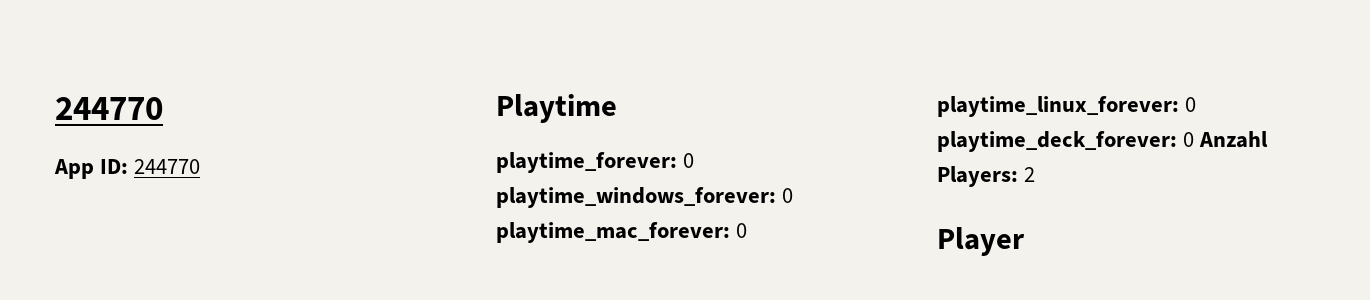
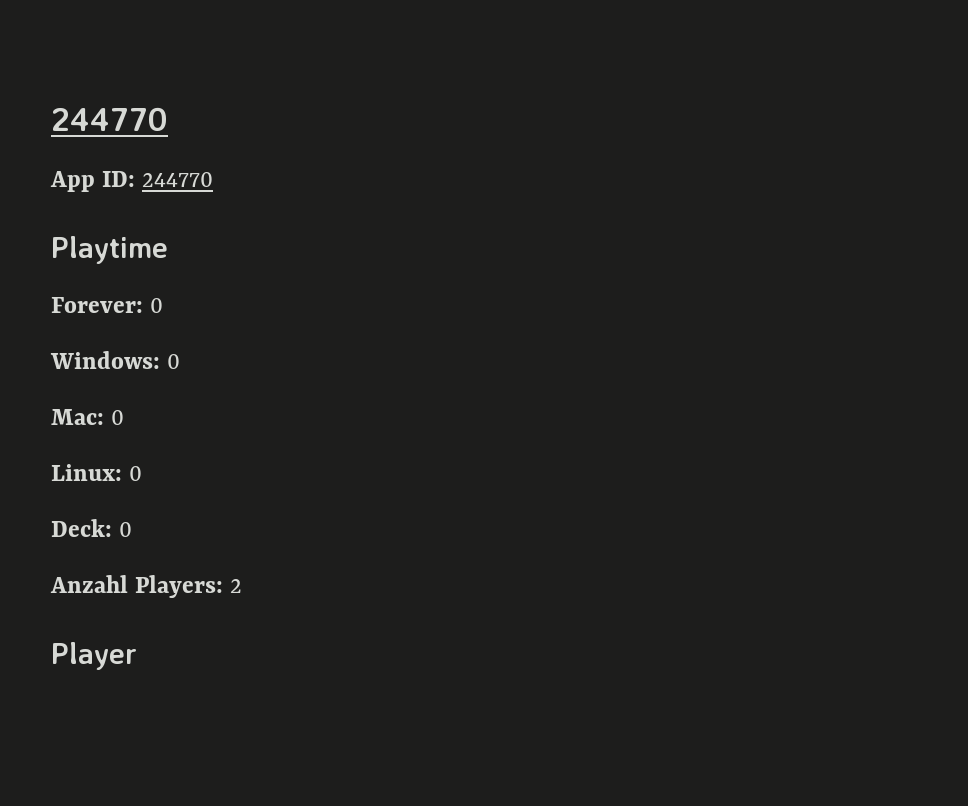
[496,152,695,173] [496,187,794,208] [496,222,748,243] [937,96,1197,117] [937,131,1195,152] playtime_forever: 0 playtime_windows_forever: 0 playtime_mac_forever: 0 playtime_linux_forever: 0 playtime_deck_forever: 0 -> [51,297,164,313] [50,351,181,369] [51,409,125,425] [51,464,143,481] [51,519,133,537] Forever: 0 // Windows: 0 // Mac: 0 // Linux: 0 // Deck: 0 //

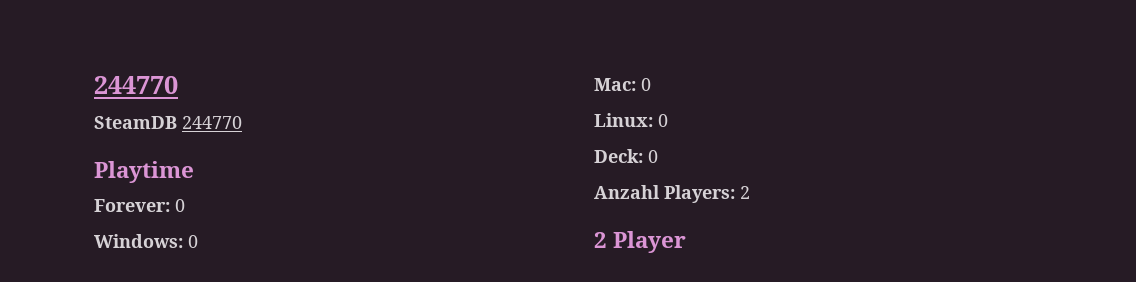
[51,107,168,131] [50,171,136,192] 244770 // App ID: -> [94,76,178,94] [94,116,177,129] 244770 // SteamDB
(243, 586) none -> [594,232,607,248] 2

